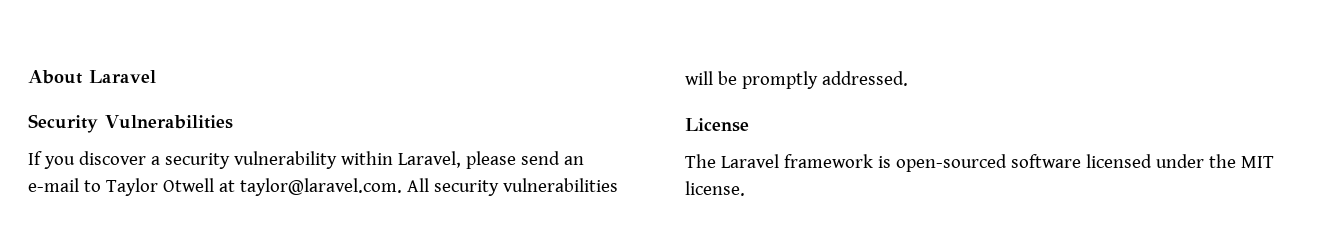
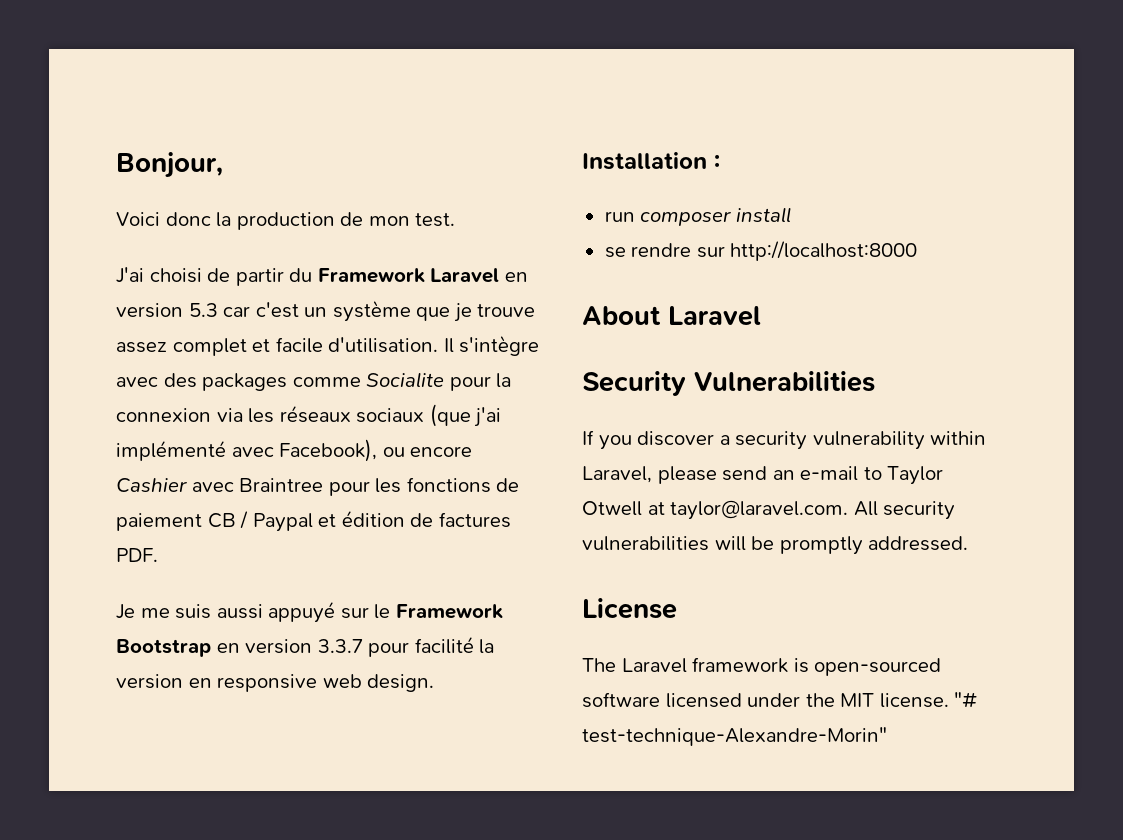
(28, 77) none -> [116,152,223,178] [116,212,456,230] [116,267,528,286] [116,300,536,322] [116,335,540,356] [116,372,512,391] [116,404,502,427] [116,439,473,462] [116,477,520,496] [116,510,511,532] [116,548,158,562] [116,601,503,623] [116,636,495,657] [116,674,435,692] [582,152,720,170] [604,207,791,226] [604,241,918,261] Bonjour, // Voici donc la production de mon test. // J'ai choisi de partir du Framework Laravel en version 5.3 car c'est un système que je trouve assez complet et facile d'utilisation. Il s'intègre avec des packages comme Socialite pour la connexion via les réseaux sociaux (que j'ai implémenté avec Facebook), ou encore Cashier avec Braintree pour les fonctions de paiement CB / Paypal et édition de factures PDF. // Je me suis aussi appuyé sur le Framework Bootstrap en version 3.3.7 pour facilité la version en responsive web design. // Installation : // run composer install // se rendre sur http://localhost:8000 //
(745, 188) none -> [954,692,978,708] [582,727,887,746] "# test-technique-Alexandre-Morin"

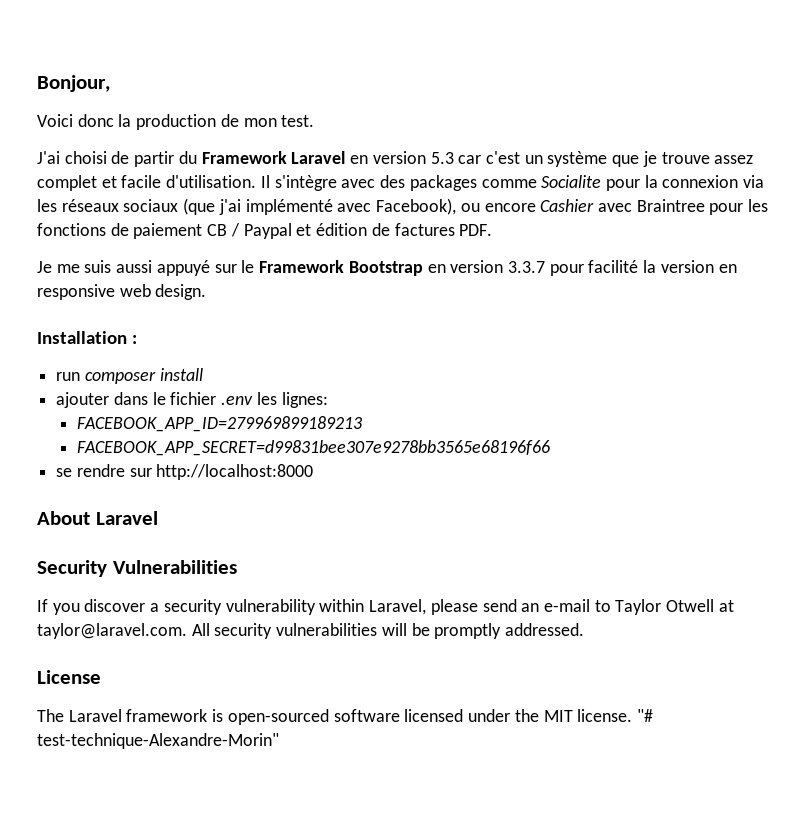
(791, 215) none -> [56,392,328,408] [77,416,363,432] [77,440,551,456] // ajouter dans le fichier .env les lignes: // FACEBOOK_APP_ID=279969899189213 // FACEBOOK_APP_SECRET=d99831bee307e9278bb3565e68196f66

